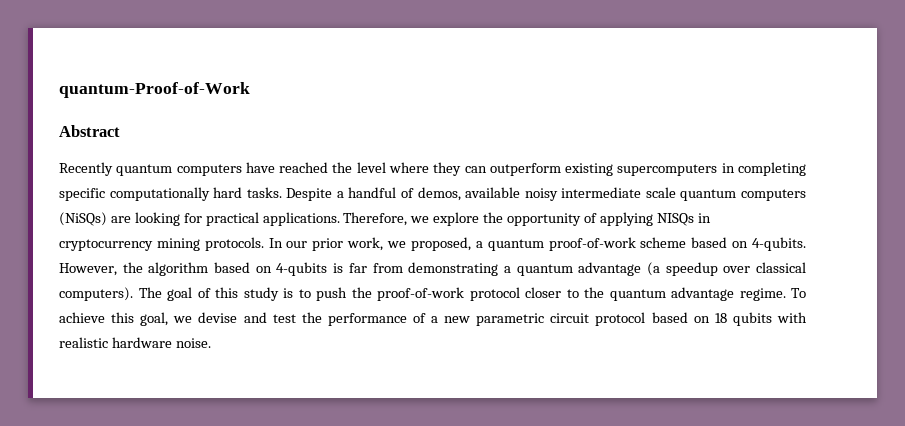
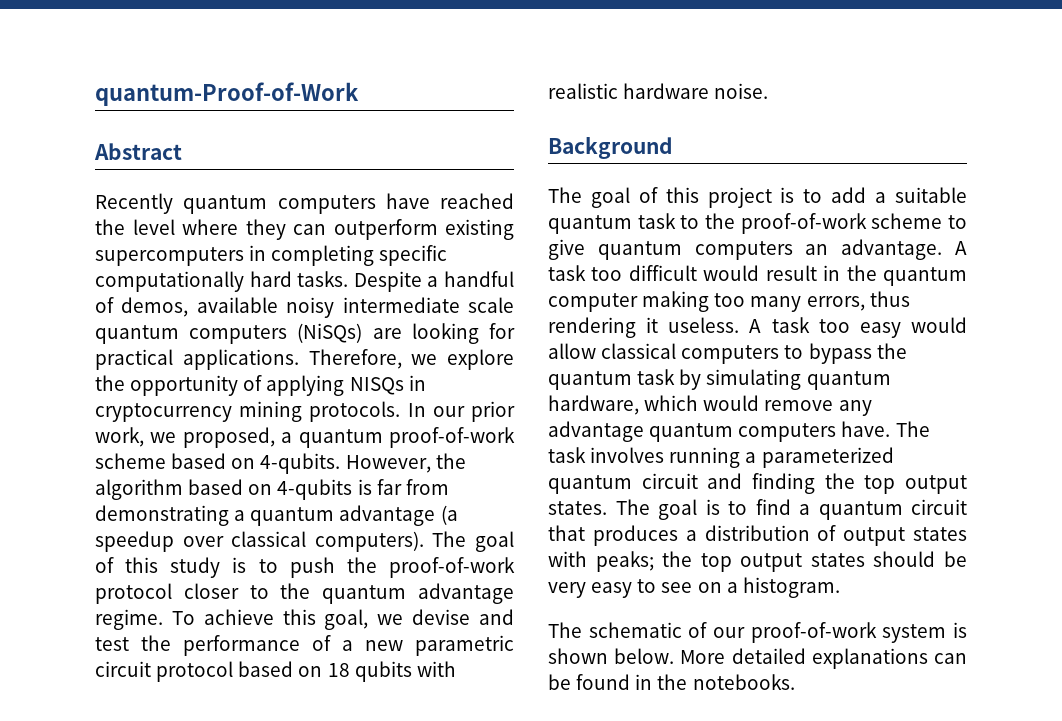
(211, 343) none -> [548,137,673,159] [548,187,967,208] [548,213,968,234] [548,239,967,260] [548,265,967,286] [548,291,910,312] [548,317,967,338] [548,343,907,364] [548,369,891,390] [548,395,872,416] [548,421,930,442] [548,447,894,468] [548,473,968,494] [548,499,967,520] [548,525,967,546] [548,551,967,572] [548,577,840,598] [548,622,968,643] [548,648,967,669] [548,674,795,690] // Background // The goal of this project is to add a suitable quantum task to the proof-of-work scheme to give quantum computers an advantage. A task too difficult would result in the quantum computer making too many errors, thus rendering it useless. A task too easy would allow classical computers to bypass the quantum task by simulating quantum hardware, which would remove any advantage quantum computers have. The task involves running a parameterized quantum circuit and finding the top output states. The goal is to find a quantum circuit that produces a distribution of output states with peaks; the top output states should be very easy to see on a histogram. // The schematic of our proof-of-work system is shown below. More detailed explanations can be found in the notebooks.

